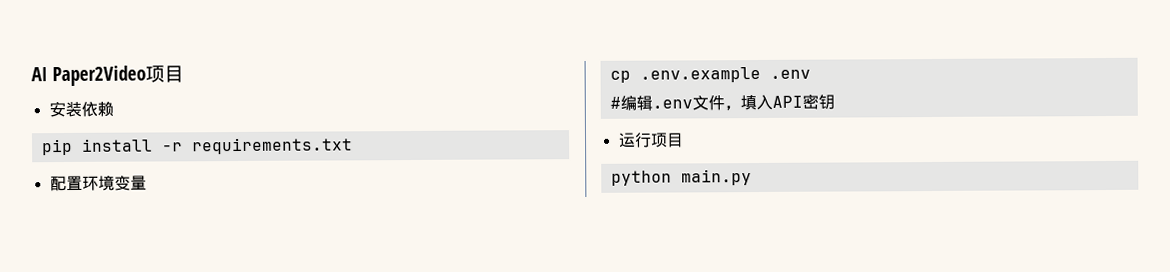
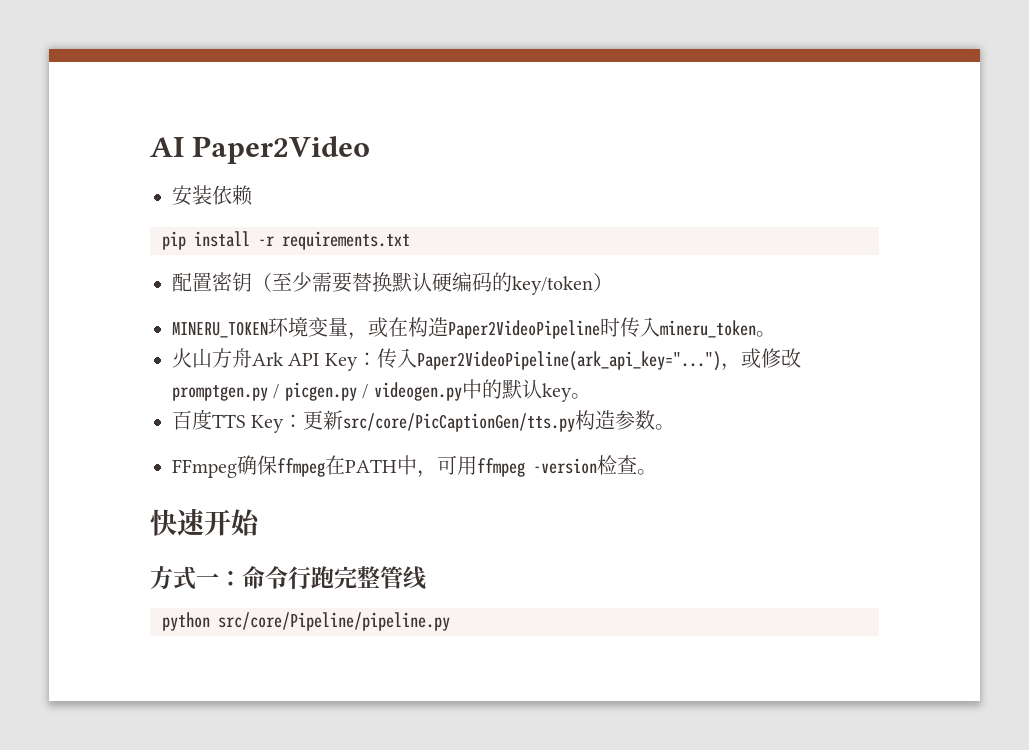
[145,65,184,83] 项目 -> (371, 150) none
[81,174,147,191] [609,66,811,83] [609,93,835,111] [617,132,684,148] 环境变量 // cp .env.example .env // #编辑.env文件，填入API密钥 // 运行项目 -> [212,272,613,295] [172,317,776,340] [172,348,801,371] [172,379,591,402] [172,409,676,433] [172,455,657,478] [150,508,261,536] [150,566,426,590] 密钥（至少需要替换默认硬编码的key/token） // MINERU_TOKEN环境变量，或在构造Paper2VideoPipeline时传入mineru_token。 // 火山方舟Ark API Key：传入Paper2VideoPipeline(ark_api_key="...")，或修改promptgen.py / picgen.py / videogen.py中的默认key。 // 百度TTS Key：更新src/core/PicCaptionGen/tts.py构造参数。 // FFmpeg确保ffmpeg在PATH中，可用ffmpeg -version检查。 // 快速开始 // 方式一：命令行跑完整管线
[680,169,752,186] main.py -> [218,612,450,631] src/core/Pipeline/pipeline.py

